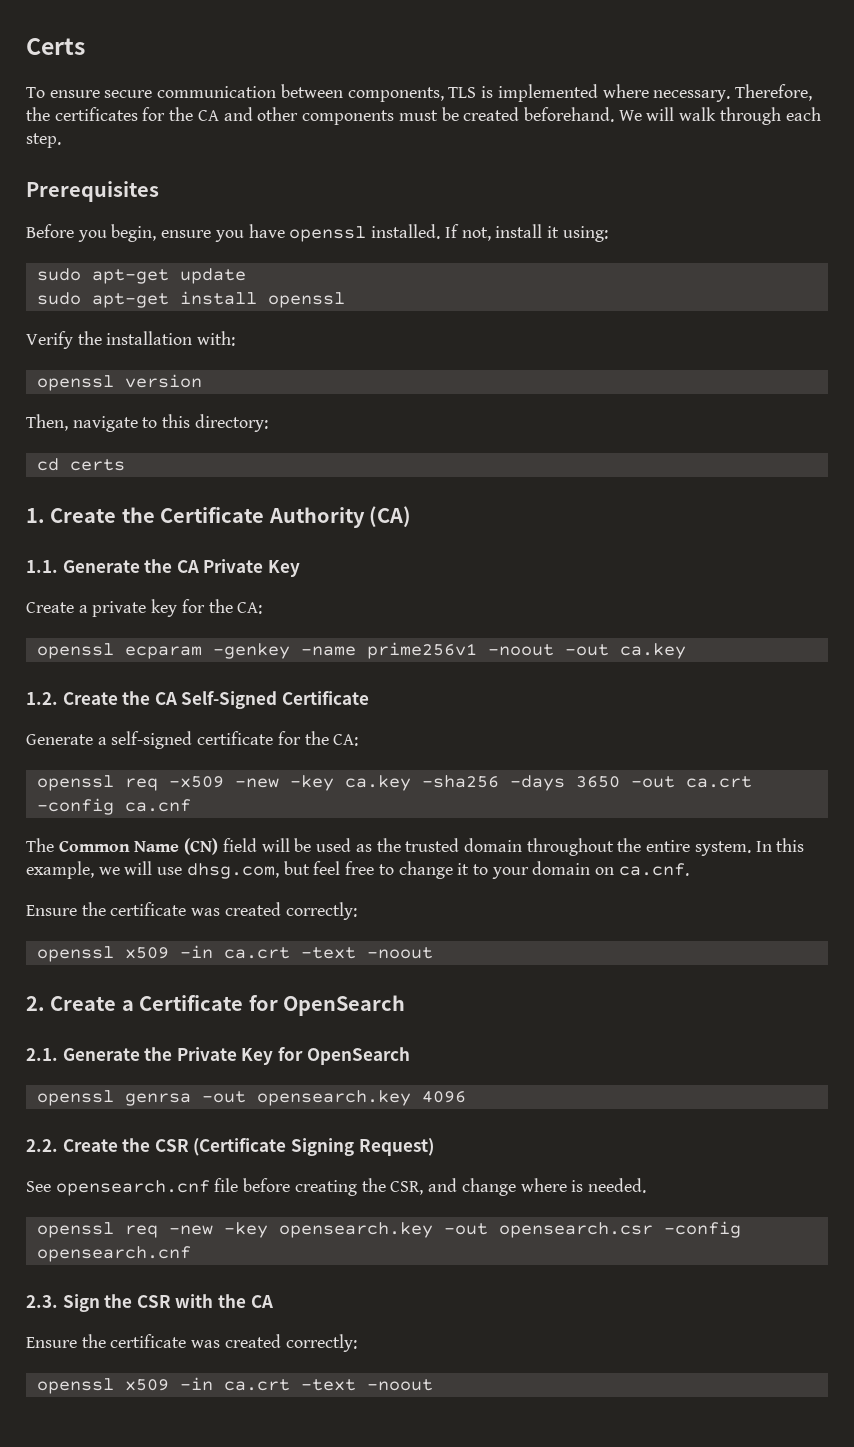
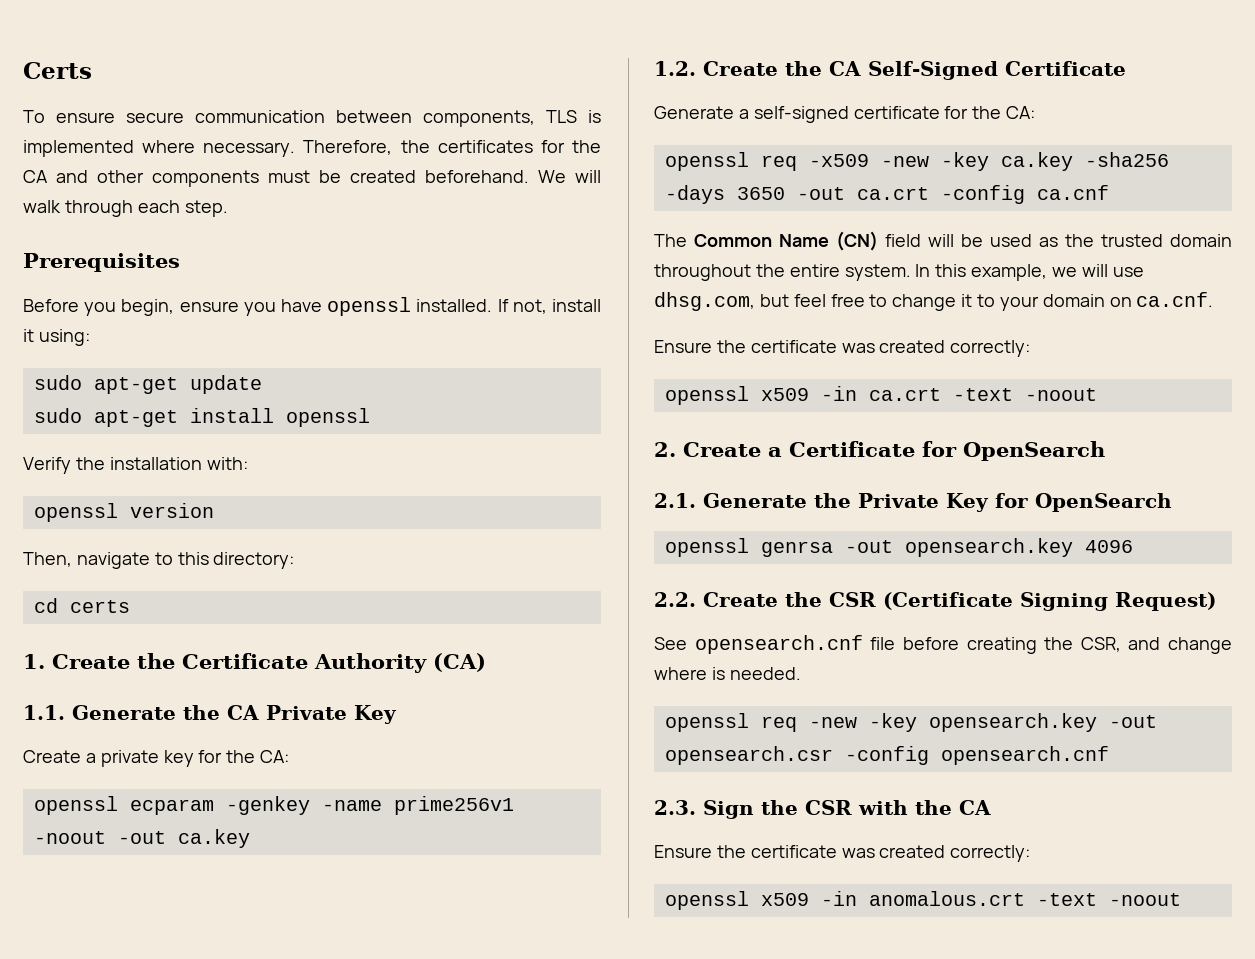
[223,1379,290,1391] ca.crt -> [868,891,1025,906] anomalous.crt

